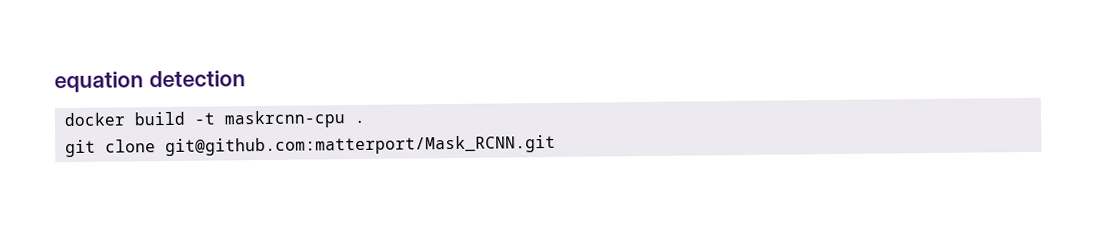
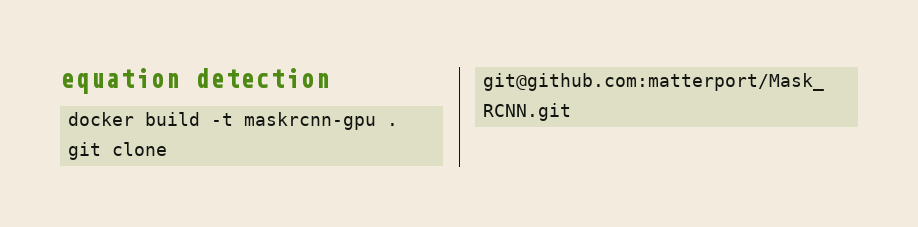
[224,110,347,129] maskrcnn-cpu -> [244,112,377,130] maskrcnn-gpu

